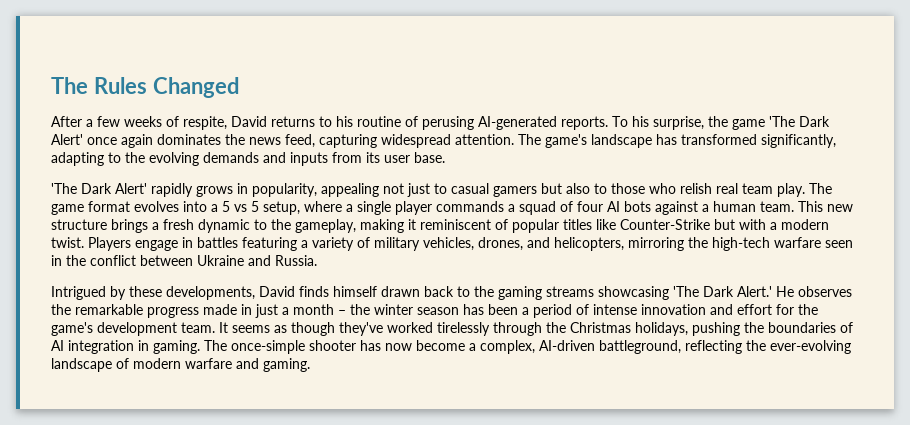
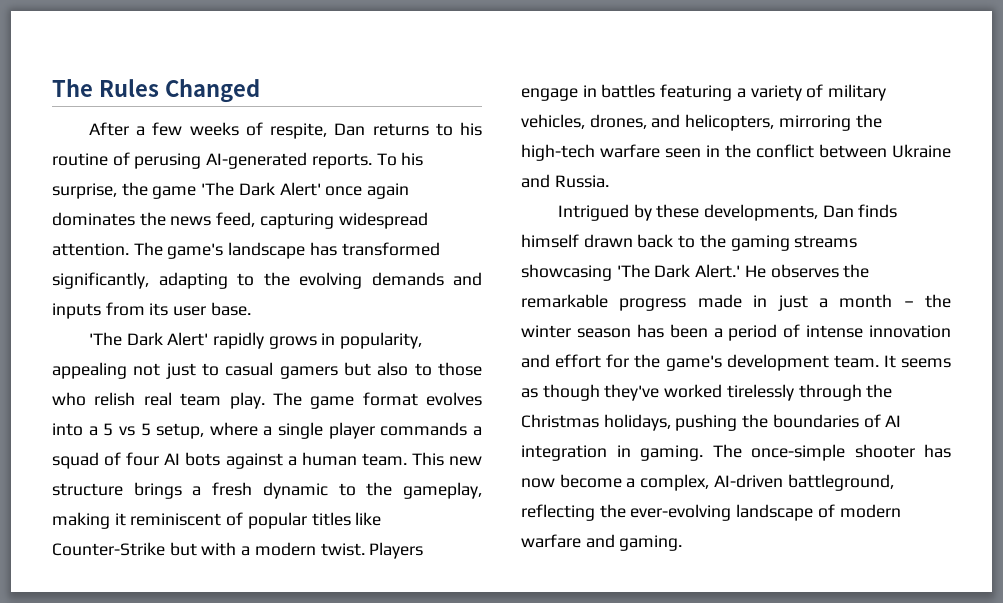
[231,116,267,127] David -> [334,123,366,136] Dan
[259,286,295,297] David -> [822,205,854,218] Dan

